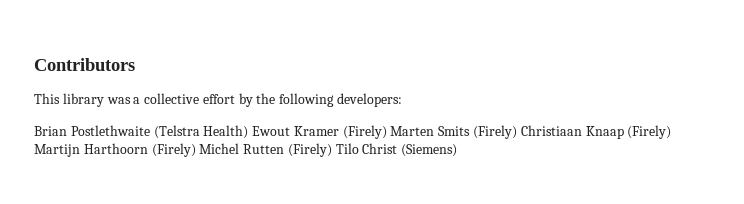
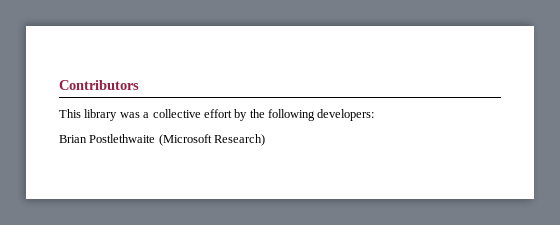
[153,125,672,139] [34,143,458,157] (Telstra Health) Ewout Kramer (Firely) Marten Smits (Firely) Christiaan Knaap (Firely) Martijn Harthoorn (Firely) Michel Rutten (Firely) Tilo Christ (Siemens) -> [158,134,266,146] (Microsoft Research)

